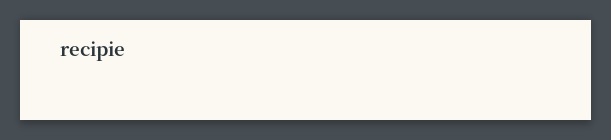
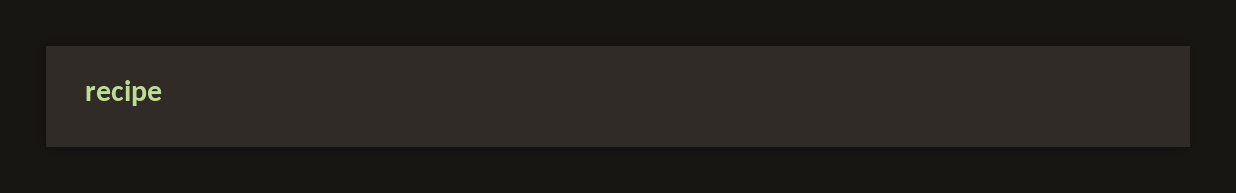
[60,41,125,61] recipie -> [85,80,162,106] recipe

